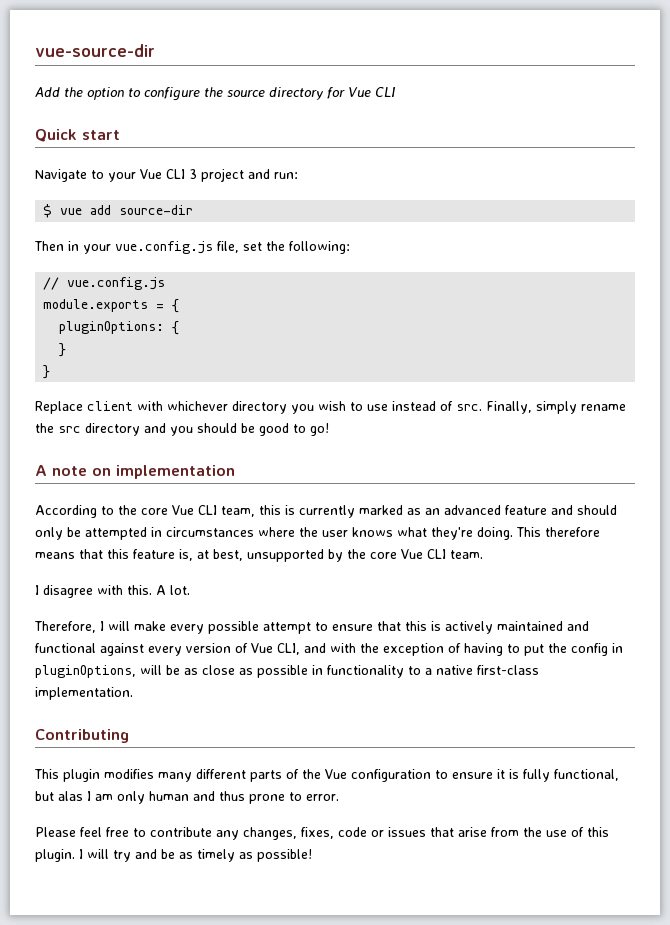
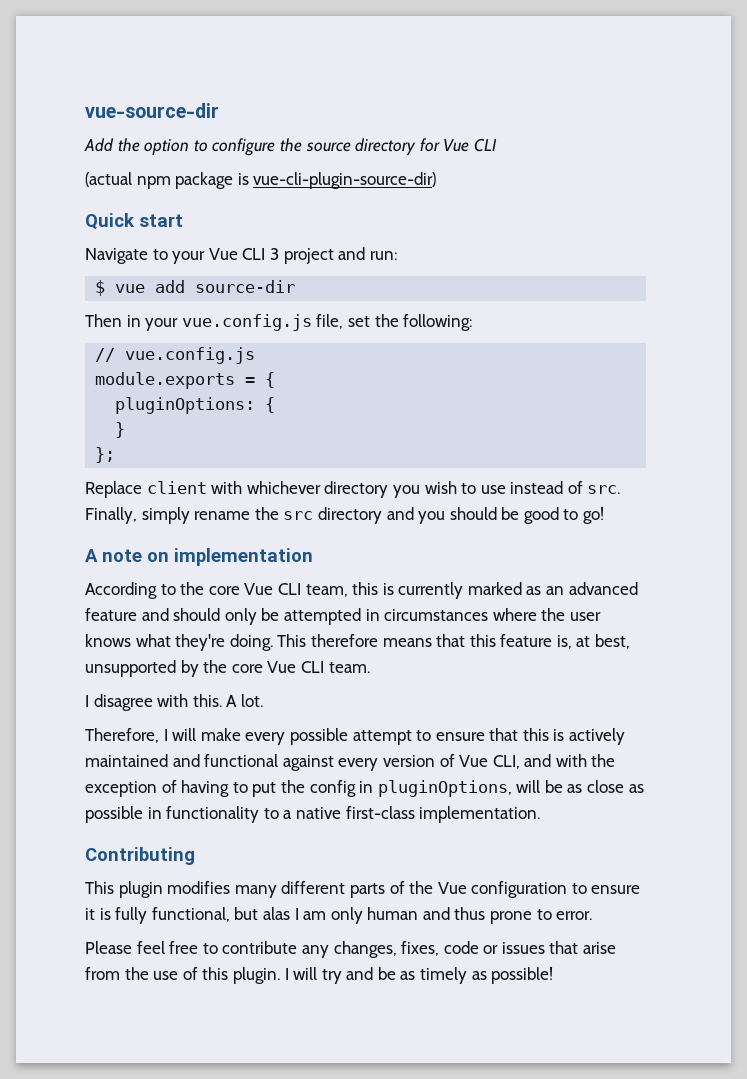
(396, 92) none -> [85,172,437,189] // (actual npm package is vue-cli-plugin-source-dir)
[43,365,51,379] } -> [95,447,116,463] };

